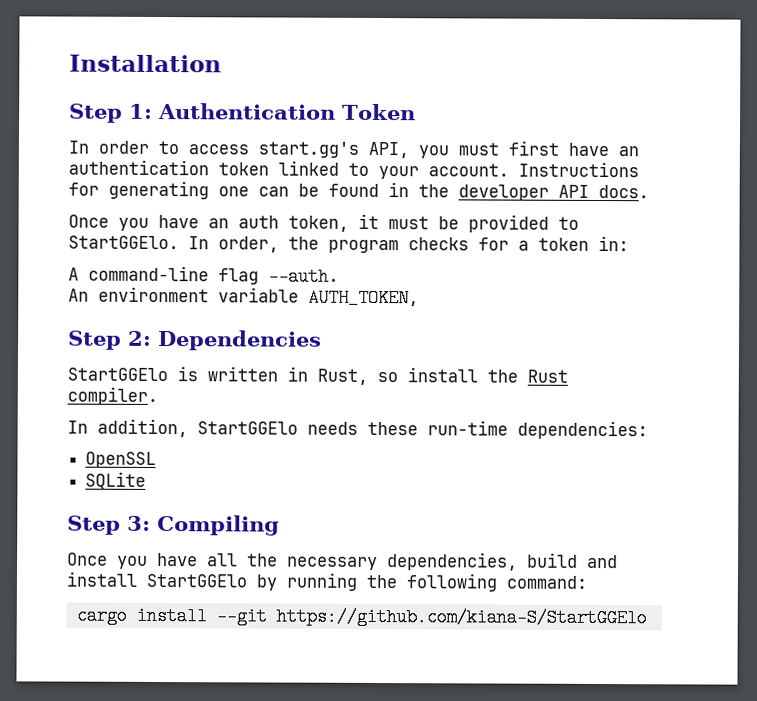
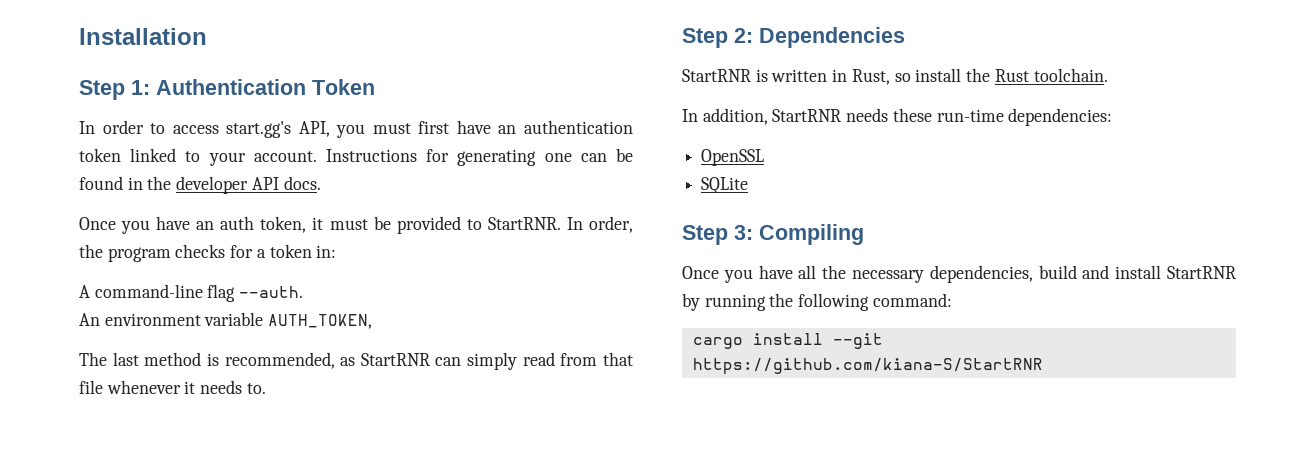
[68,235,179,250] StartGGElo. -> [487,217,561,230] StartRNR.
(419, 298) none -> [79,352,633,370] [79,380,266,394] // The last method is recommended, as StartRNR can simply read from that file whenever it needs to.
[67,367,168,382] StartGGElo -> [682,69,751,82] StartRNR
[67,386,158,405] compiler. -> [1033,68,1108,82] toolchain.
[197,421,298,435] StartGGElo -> [772,109,842,122] StartRNR
[146,573,247,588] StartGGElo -> [1167,266,1236,279] StartRNR
[275,607,647,628] https://github.com/kiana-S/StartGGElo -> [692,358,1043,374] https://github.com/kiana-S/StartRNR

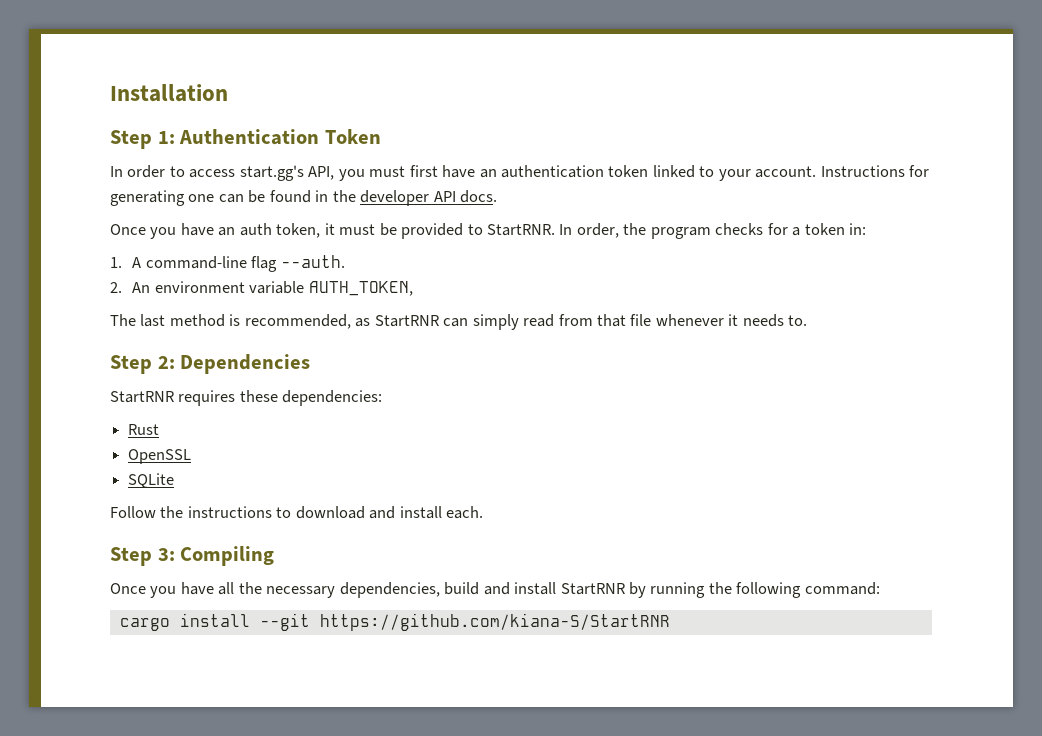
(337, 251) none -> [110,257,122,268] 1.
(304, 292) none -> [110,282,122,293] 2.
[755,68,1108,85] [682,108,1113,126] [701,149,765,166] [701,177,749,194] is written in Rust, so install the Rust toolchain. // In addition, StartRNR needs these run-time dependencies: // OpenSSL // SQLite -> [178,390,383,406] [128,424,160,435] [128,449,192,464] [128,473,175,488] [110,506,484,519] requires these dependencies: // Rust // OpenSSL // SQLite // Follow the instructions to download and install each.

